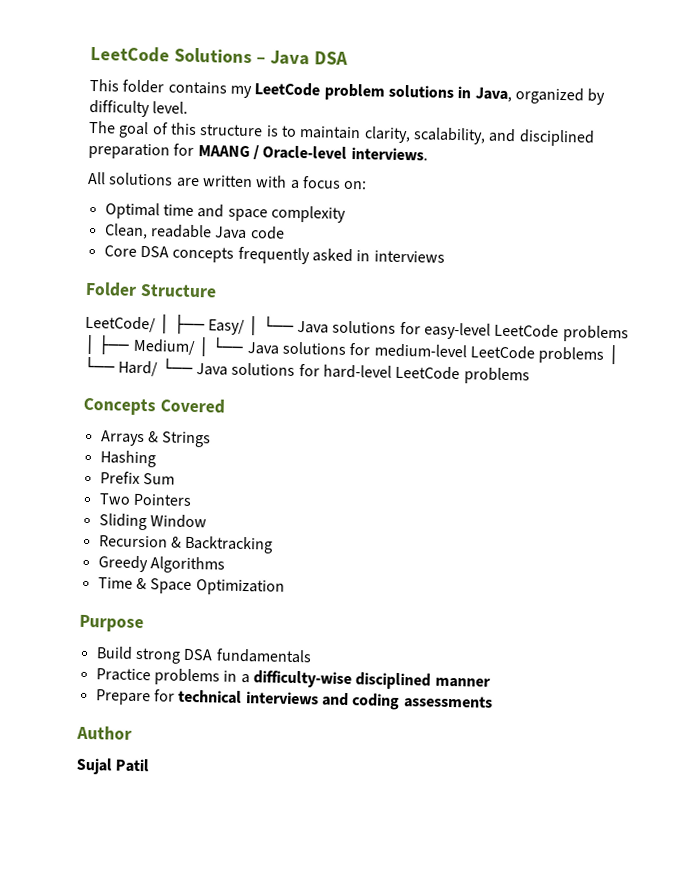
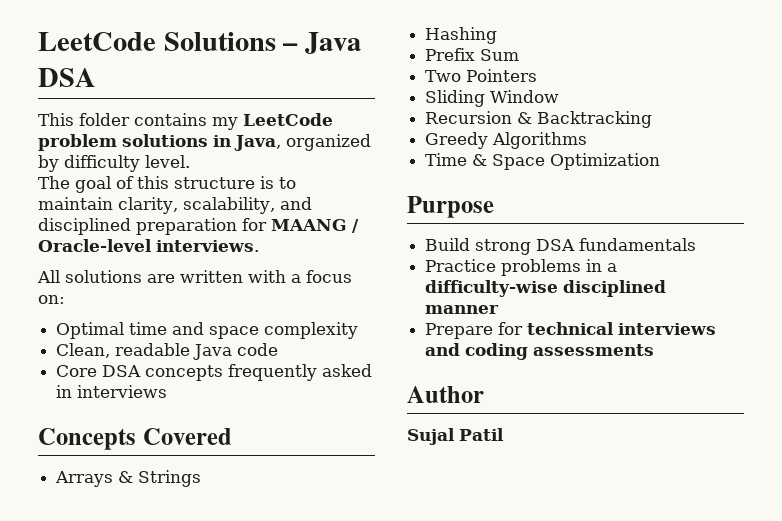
[85,281,217,298] [85,313,629,343] [84,333,620,365] [84,355,530,385] // Folder Structure // LeetCode/ │ ├── Easy/ │ └── Java solutions for easy-level LeetCode problems │ ├── Medium/ │ └── Java solutions for medium-level LeetCode problems │ └── Hard/ └── Java solutions for hard-level LeetCode problems -> (168, 391) none

